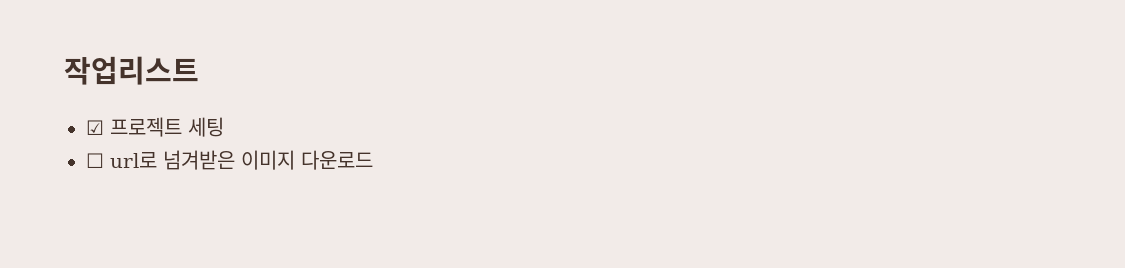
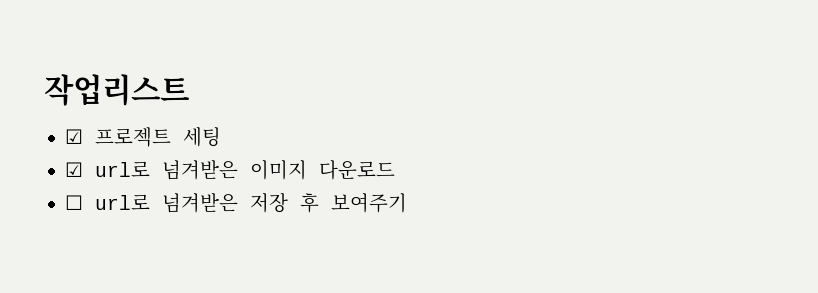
[86,153,104,168] ☐ -> [65,162,84,177] ☑
(373, 160) none -> [65,193,408,213] // ☐ url로 넘겨받은 저장 후 보여주기

